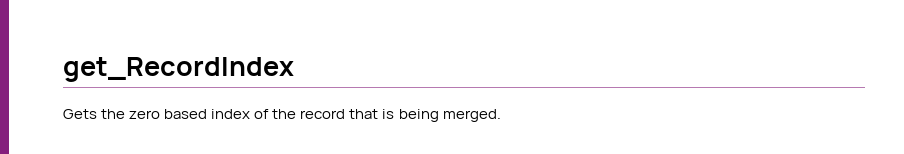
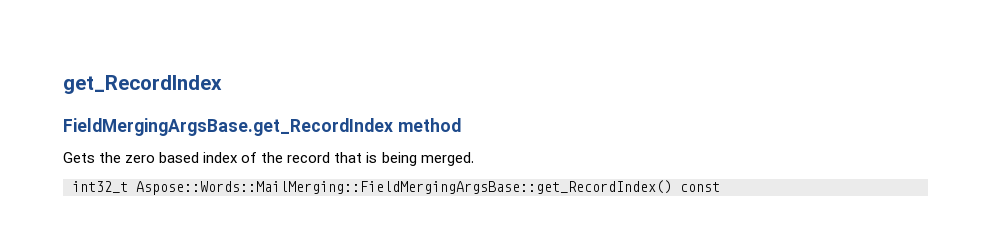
(294, 69) none -> [63,118,461,136] // FieldMergingArgsBase.get_RecordIndex method
(501, 115) none -> [72,180,720,195] // int32_t Aspose::Words::MailMerging::FieldMergingArgsBase::get_RecordIndex() const

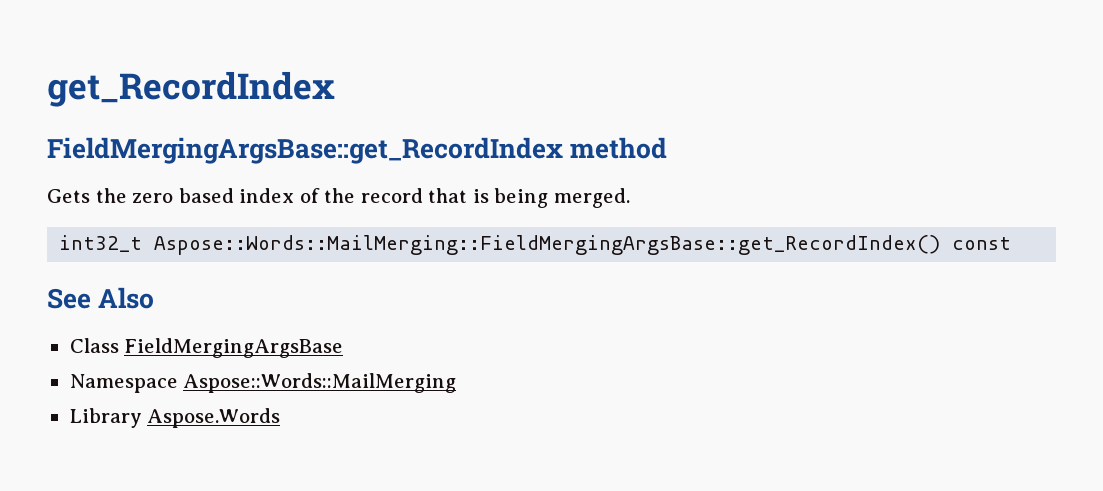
[63,118,393,136] FieldMergingArgsBase.get_RecordIndex -> [47,137,563,164] FieldMergingArgsBase::get_RecordIndex
(720, 187) none -> [47,287,155,309] [69,338,344,358] [69,373,457,393] [69,408,281,428] // See Also // Class FieldMergingArgsBase // Namespace Aspose::Words::MailMerging // Library Aspose.Words

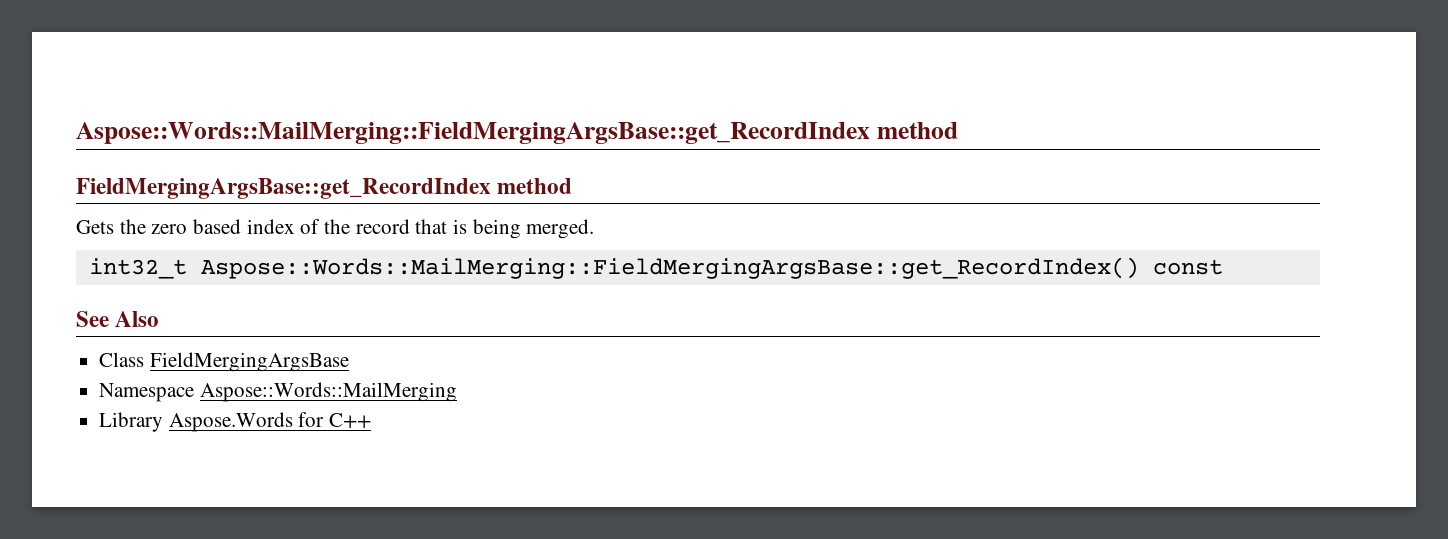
[47,71,335,107] get_RecordIndex -> [76,122,958,144] Aspose::Words::MailMerging::FieldMergingArgsBase::get_RecordIndex method
(281, 418) none -> [298,412,372,428] for C++

